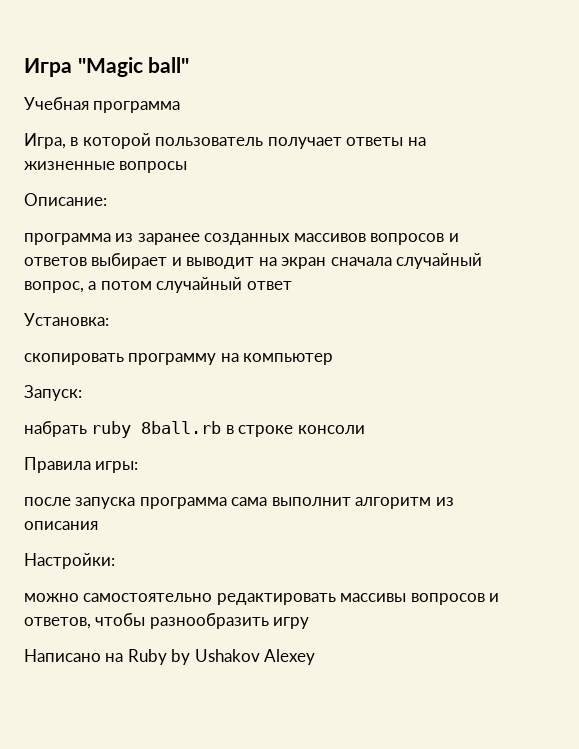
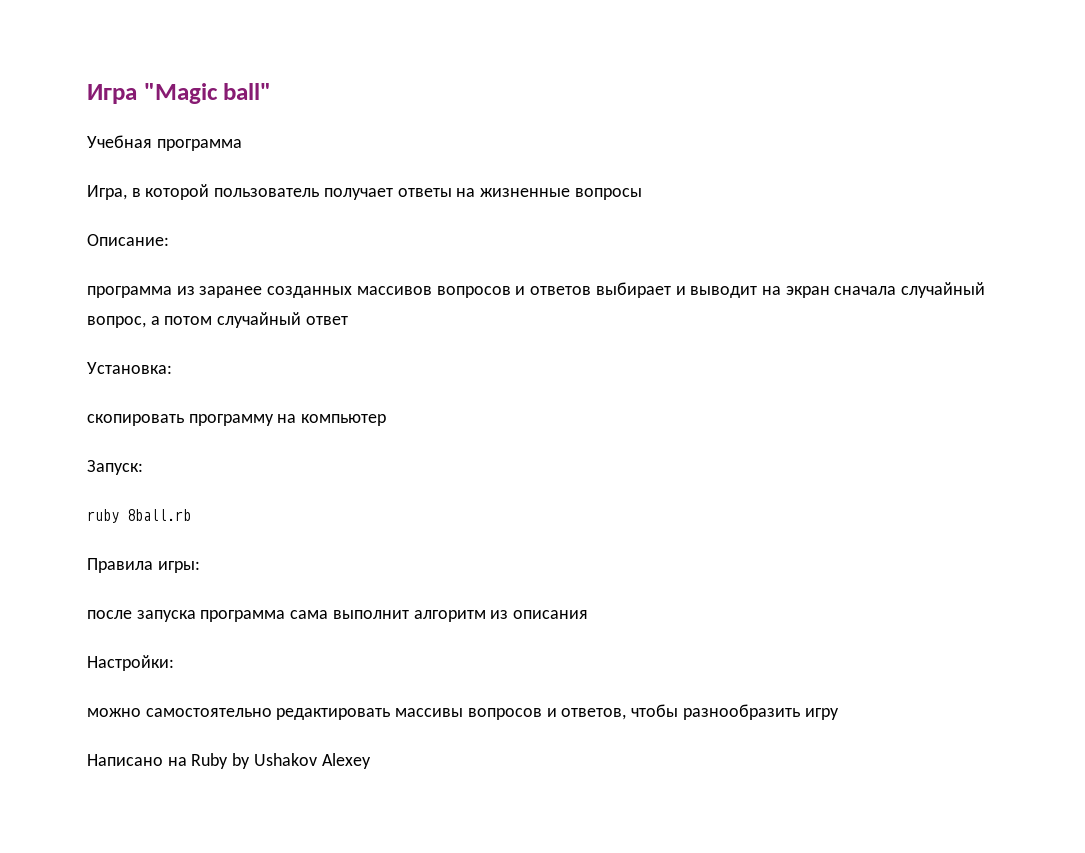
[24,421,87,437] набрать -> (143, 467) none
[225,425,365,437] в строке консоли -> (191, 515) none

